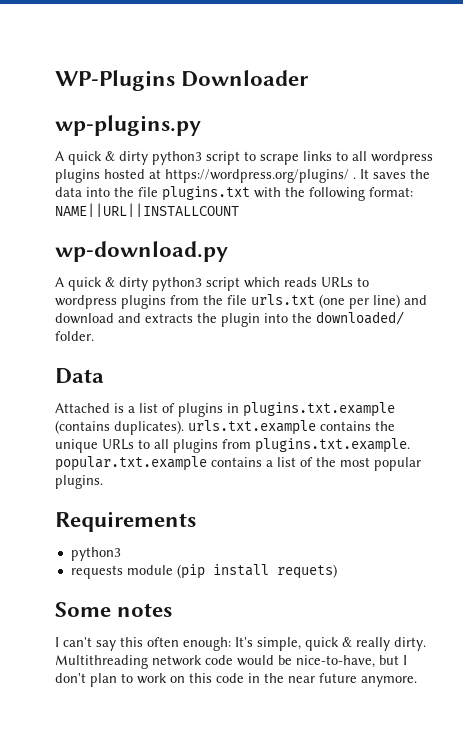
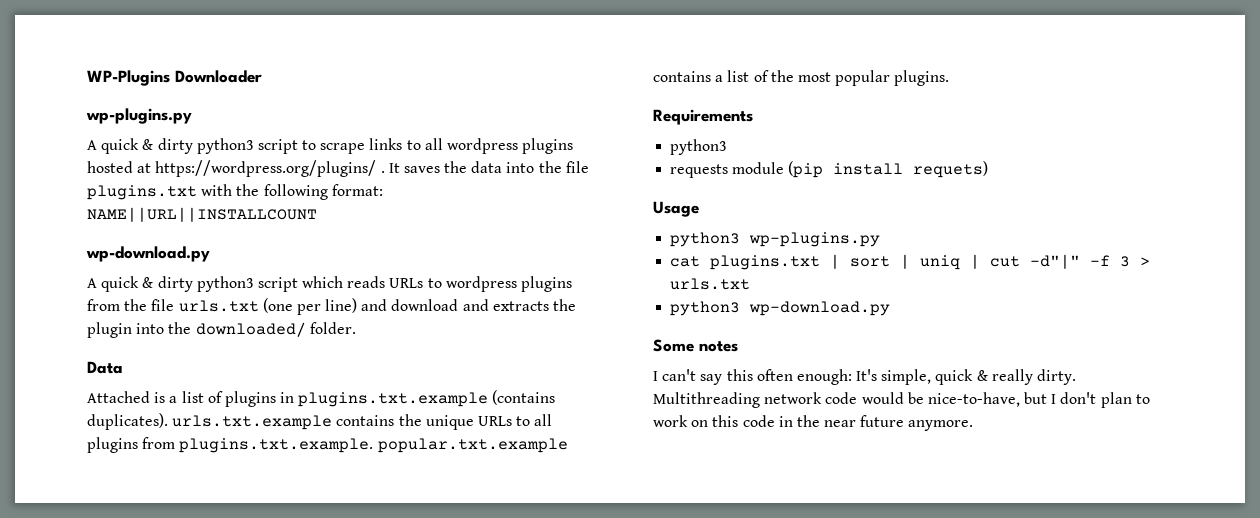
(337, 571) none -> [653,201,699,217] [670,232,881,247] [670,254,1151,270] [670,278,751,290] [670,301,891,316] // Usage // python3 wp-plugins.py // cat plugins.txt | sort | uniq | cut -d"|" -f 3 > urls.txt // python3 wp-download.py

